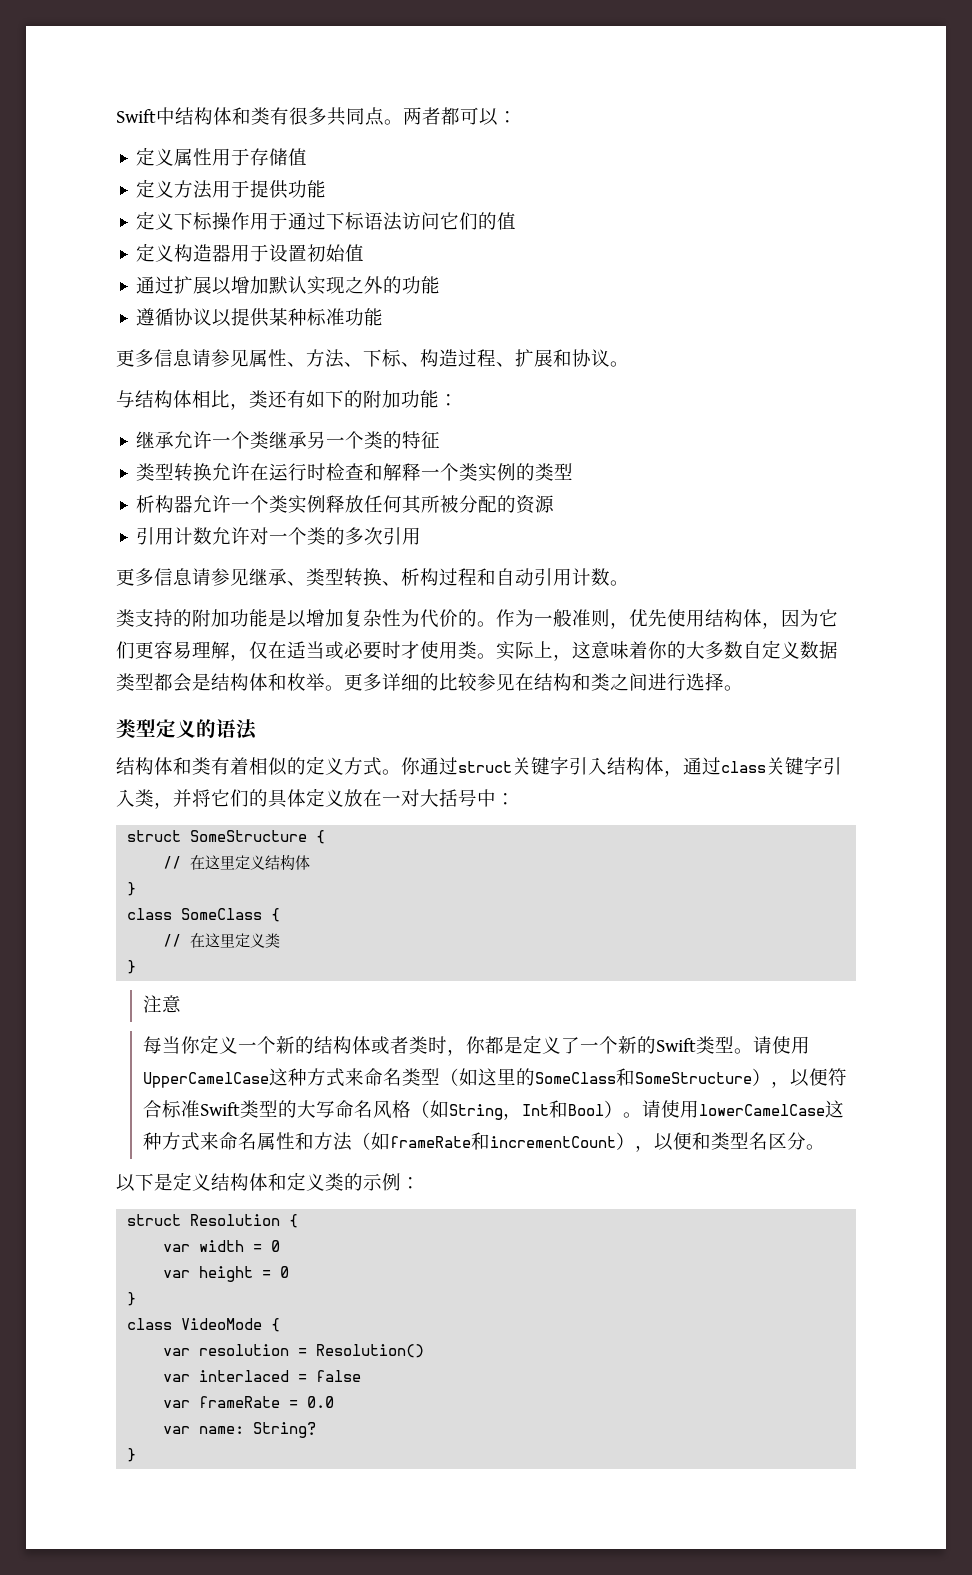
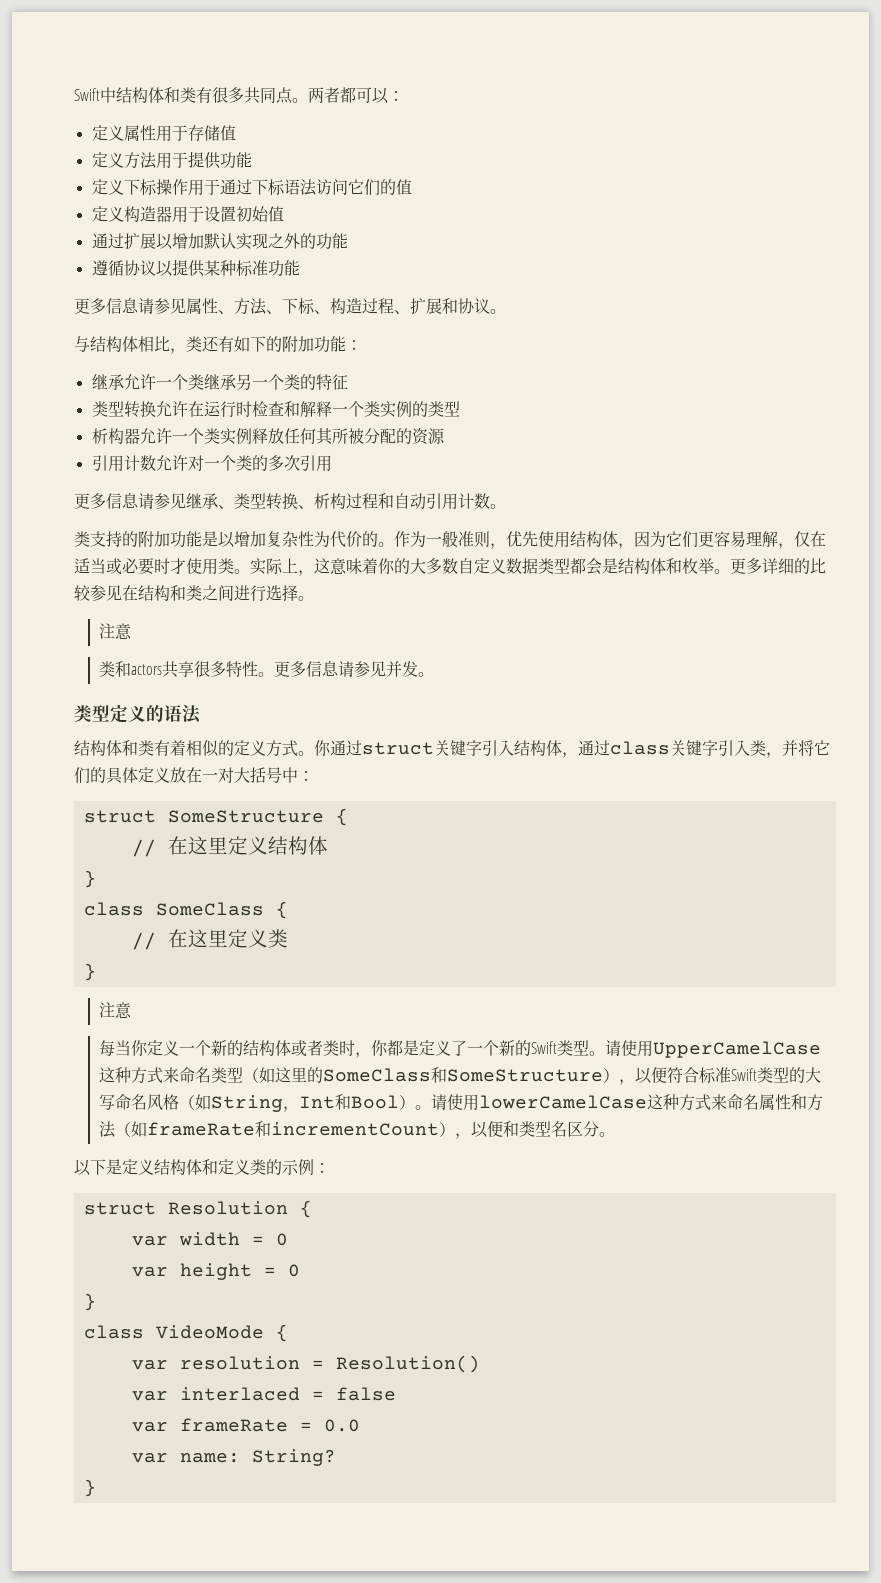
(743, 688) none -> [98,623,132,640] [98,661,434,678] // 注意 // 类和actors共享很多特性。更多信息请参见并发。

